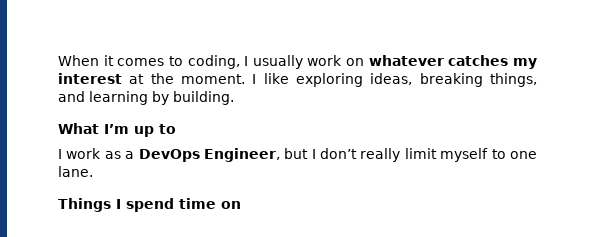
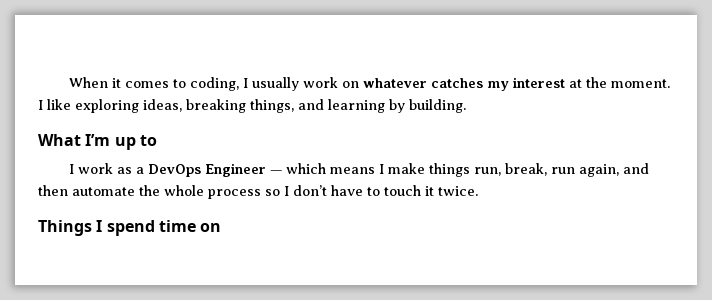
[203,148,537,162] [58,166,93,177] Engineer, but I don’t really limit myself to one lane. -> [205,163,650,177] [38,185,478,199] Engineer — which means I make things run, break, run again, and then automate the whole process so I don’t have to touch it twice.

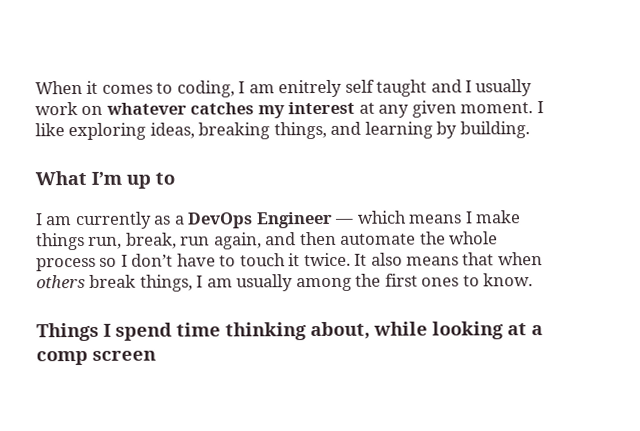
(249, 83) none -> [248,79,473,98] am enitrely self taught and I
[586,77,608,88] the -> [378,100,457,118] any given
[78,163,114,174] work -> [46,211,152,230] am currently
[38,220,222,236] // Things I spend time on -> [354,252,543,266] [36,273,534,292] [36,321,543,342] [36,350,156,366] It also means that when others break things, I am usually among the first ones to know. // Things I spend time thinking about, while looking at a comp screen

